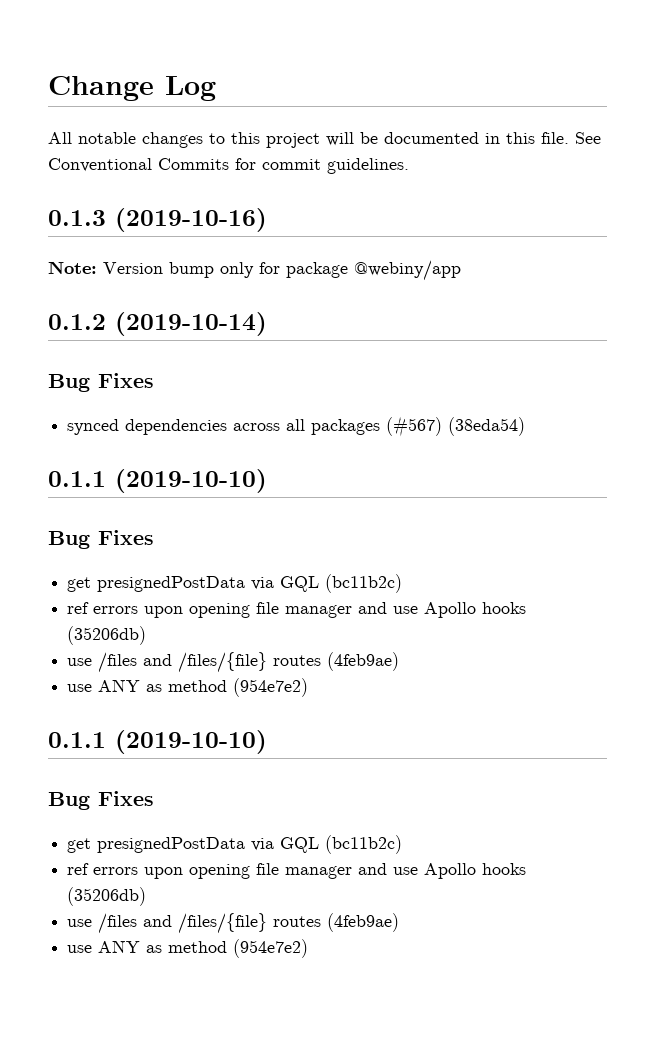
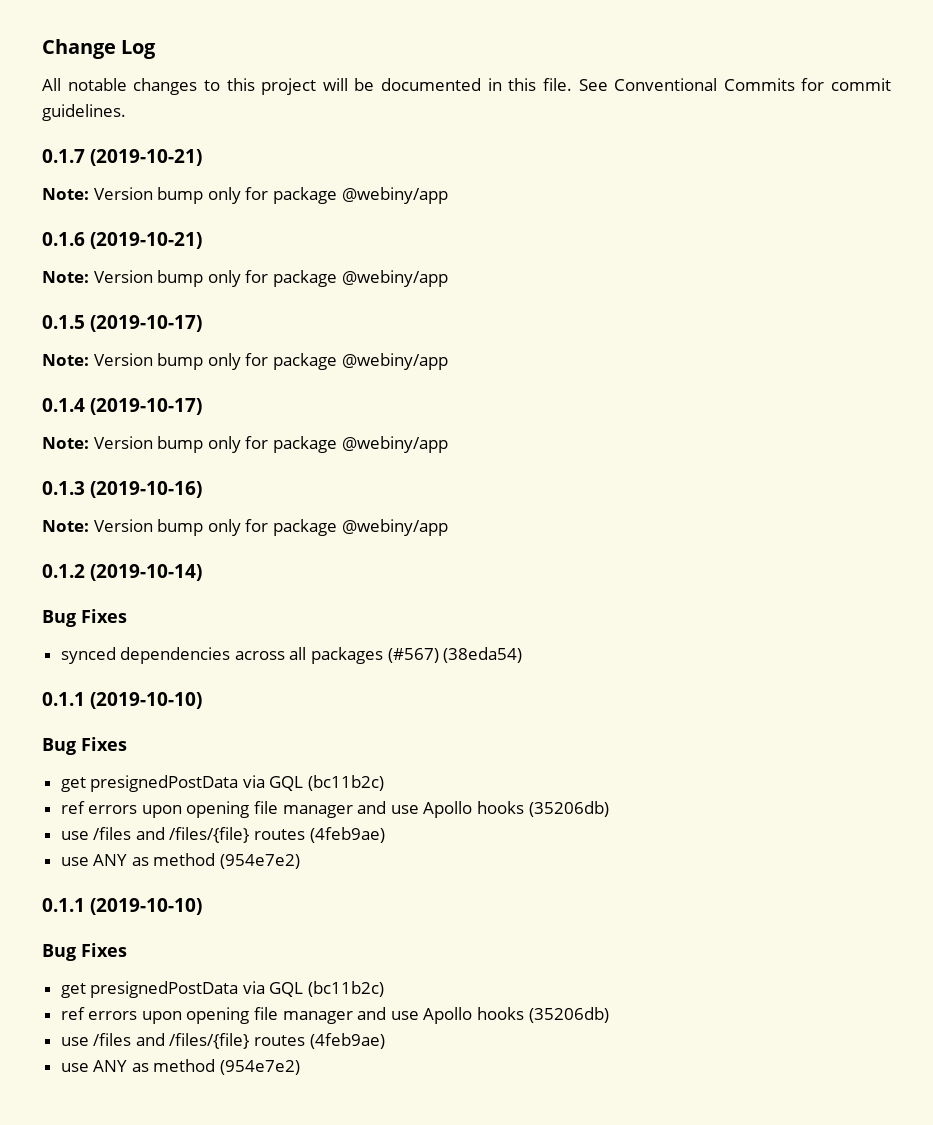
(409, 166) none -> [42,149,202,166] [42,187,448,204] [42,232,202,249] [42,270,448,287] [42,315,202,332] [42,353,448,370] [42,398,202,415] [42,436,448,453] // 0.1.7 (2019-10-21) // Note: Version bump only for package @webiny/app // 0.1.6 (2019-10-21) // Note: Version bump only for package @webiny/app // 0.1.5 (2019-10-17) // Note: Version bump only for package @webiny/app // 0.1.4 (2019-10-17) // Note: Version bump only for package @webiny/app

